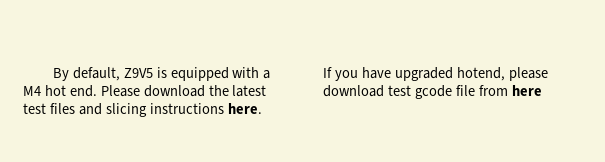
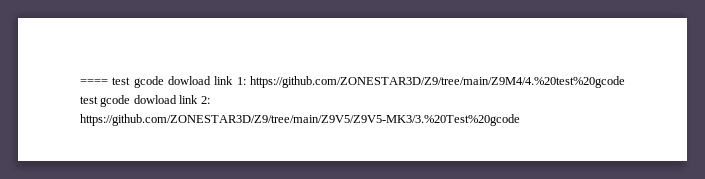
[52,67,271,81] [23,85,267,97] [23,103,262,117] [323,67,548,81] [323,85,542,99] By default, Z9V5 is equipped with a M4 hot end. Please download the latest test files and slicing instructions here. // If you have upgraded hotend, please download test gcode file from here -> [80,76,625,88] [80,95,210,107] [80,114,520,126] ==== test gcode dowload link 1: https://github.com/ZONESTAR3D/Z9/tree/main/Z9M4/4.%20test%20gcode test gcode dowload link 2: https://github.com/ZONESTAR3D/Z9/tree/main/Z9V5/Z9V5-MK3/3.%20Test%20gcode

